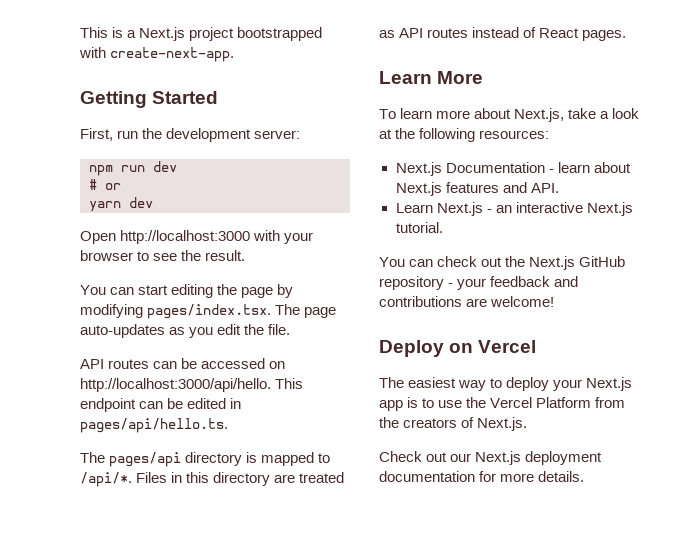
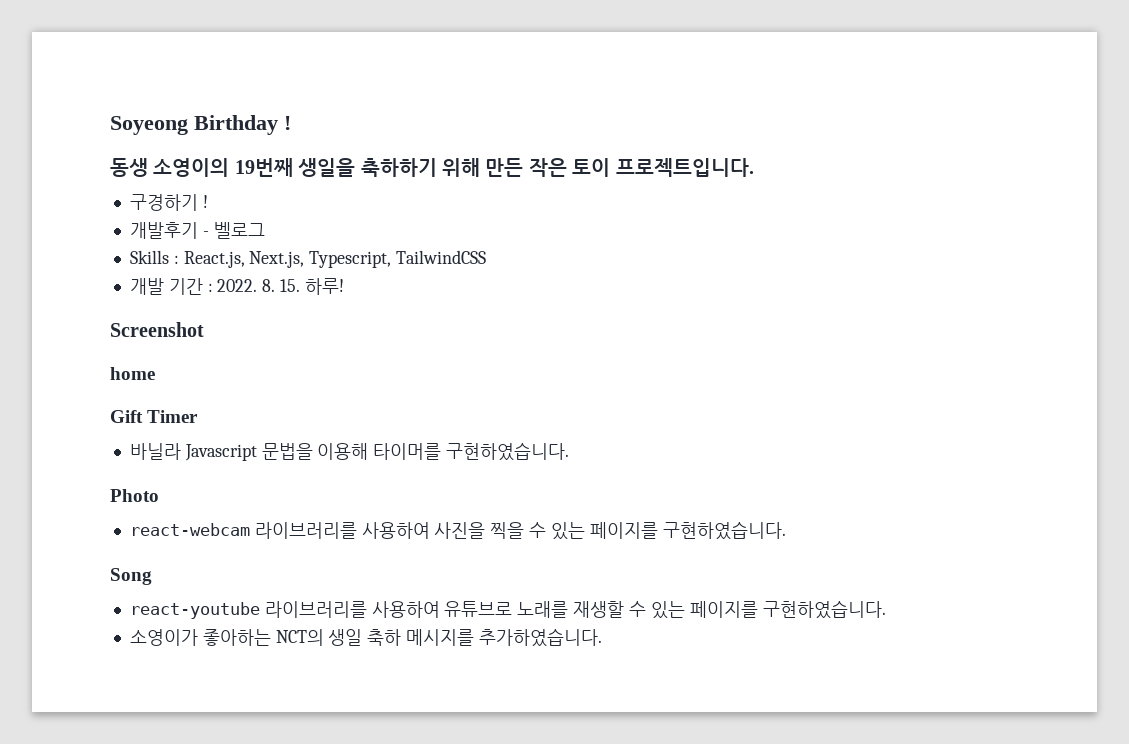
[80,27,323,41] [79,47,235,62] [80,91,219,108] [80,128,301,142] [89,161,177,176] [89,179,121,190] [89,197,153,212] [80,230,314,244] [80,250,246,261] [80,284,294,298] [80,304,337,319] [80,324,291,338] [80,358,286,369] [80,378,304,392] [80,398,242,412] [80,418,228,433] [80,452,331,467] [80,472,345,487] [379,27,627,41] [379,71,484,84] [379,108,640,122] [379,128,550,142] [395,162,631,176] [395,182,559,196] [395,202,633,216] [395,222,443,233] [379,256,626,270] [379,276,579,290] [379,296,555,307] [379,340,537,357] [379,377,633,391] [379,397,626,411] [379,417,528,431] [379,451,603,465] [379,471,585,482] This is a Next.js project bootstrapped with create-next-app. // Getting Started // First, run the development server: // npm run dev // # or // yarn dev // Open http://localhost:3000 with your browser to see the result. // You can start editing the page by modifying pages/index.tsx. The page auto-updates as you edit the file. // API routes can be accessed on http://localhost:3000/api/hello. This endpoint can be edited in pages/api/hello.ts. // The pages/api directory is mapped to /api/*. Files in this directory are treated as API routes instead of React pages. // Learn More // To learn more about Next.js, take a look at the following resources: // Next.js Documentation - learn about Next.js features and API. // Learn Next.js - an interactive Next.js tutorial. // You can check out the Next.js GitHub repository - your feedback and contributions are welcome! // Deploy on Vercel // The easiest way to deploy your Next.js app is to use the Vercel Platform from the creators of Next.js. // Check out our Next.js deployment documentation for more details. -> [110,115,291,135] [110,158,754,177] [129,194,208,211] [129,222,265,239] [129,250,487,268] [129,278,344,295] [110,322,204,337] [110,367,155,380] [110,410,199,423] [129,442,570,461] [110,489,159,502] [129,521,786,540] [110,568,152,585] [129,600,886,619] [129,628,602,647] Soyeong Birthday ! // 동생 소영이의 19번째 생일을 축하하기 위해 만든 작은 토이 프로젝트입니다. // 구경하기 ! // 개발후기 - 벨로그 // Skills : React.js, Next.js, Typescript, TailwindCSS // 개발 기간 : 2022. 8. 15. 하루! // Screenshot // home // Gift Timer // 바닐라 Javascript 문법을 이용해 타이머를 구현하였습니다. // Photo // react-webcam 라이브러리를 사용하여 사진을 찍을 수 있는 페이지를 구현하였습니다. // Song // react-youtube 라이브러리를 사용하여 유튜브로 노래를 재생할 수 있는 페이지를 구현하였습니다. // 소영이가 좋아하는 NCT의 생일 축하 메시지를 추가하였습니다.

